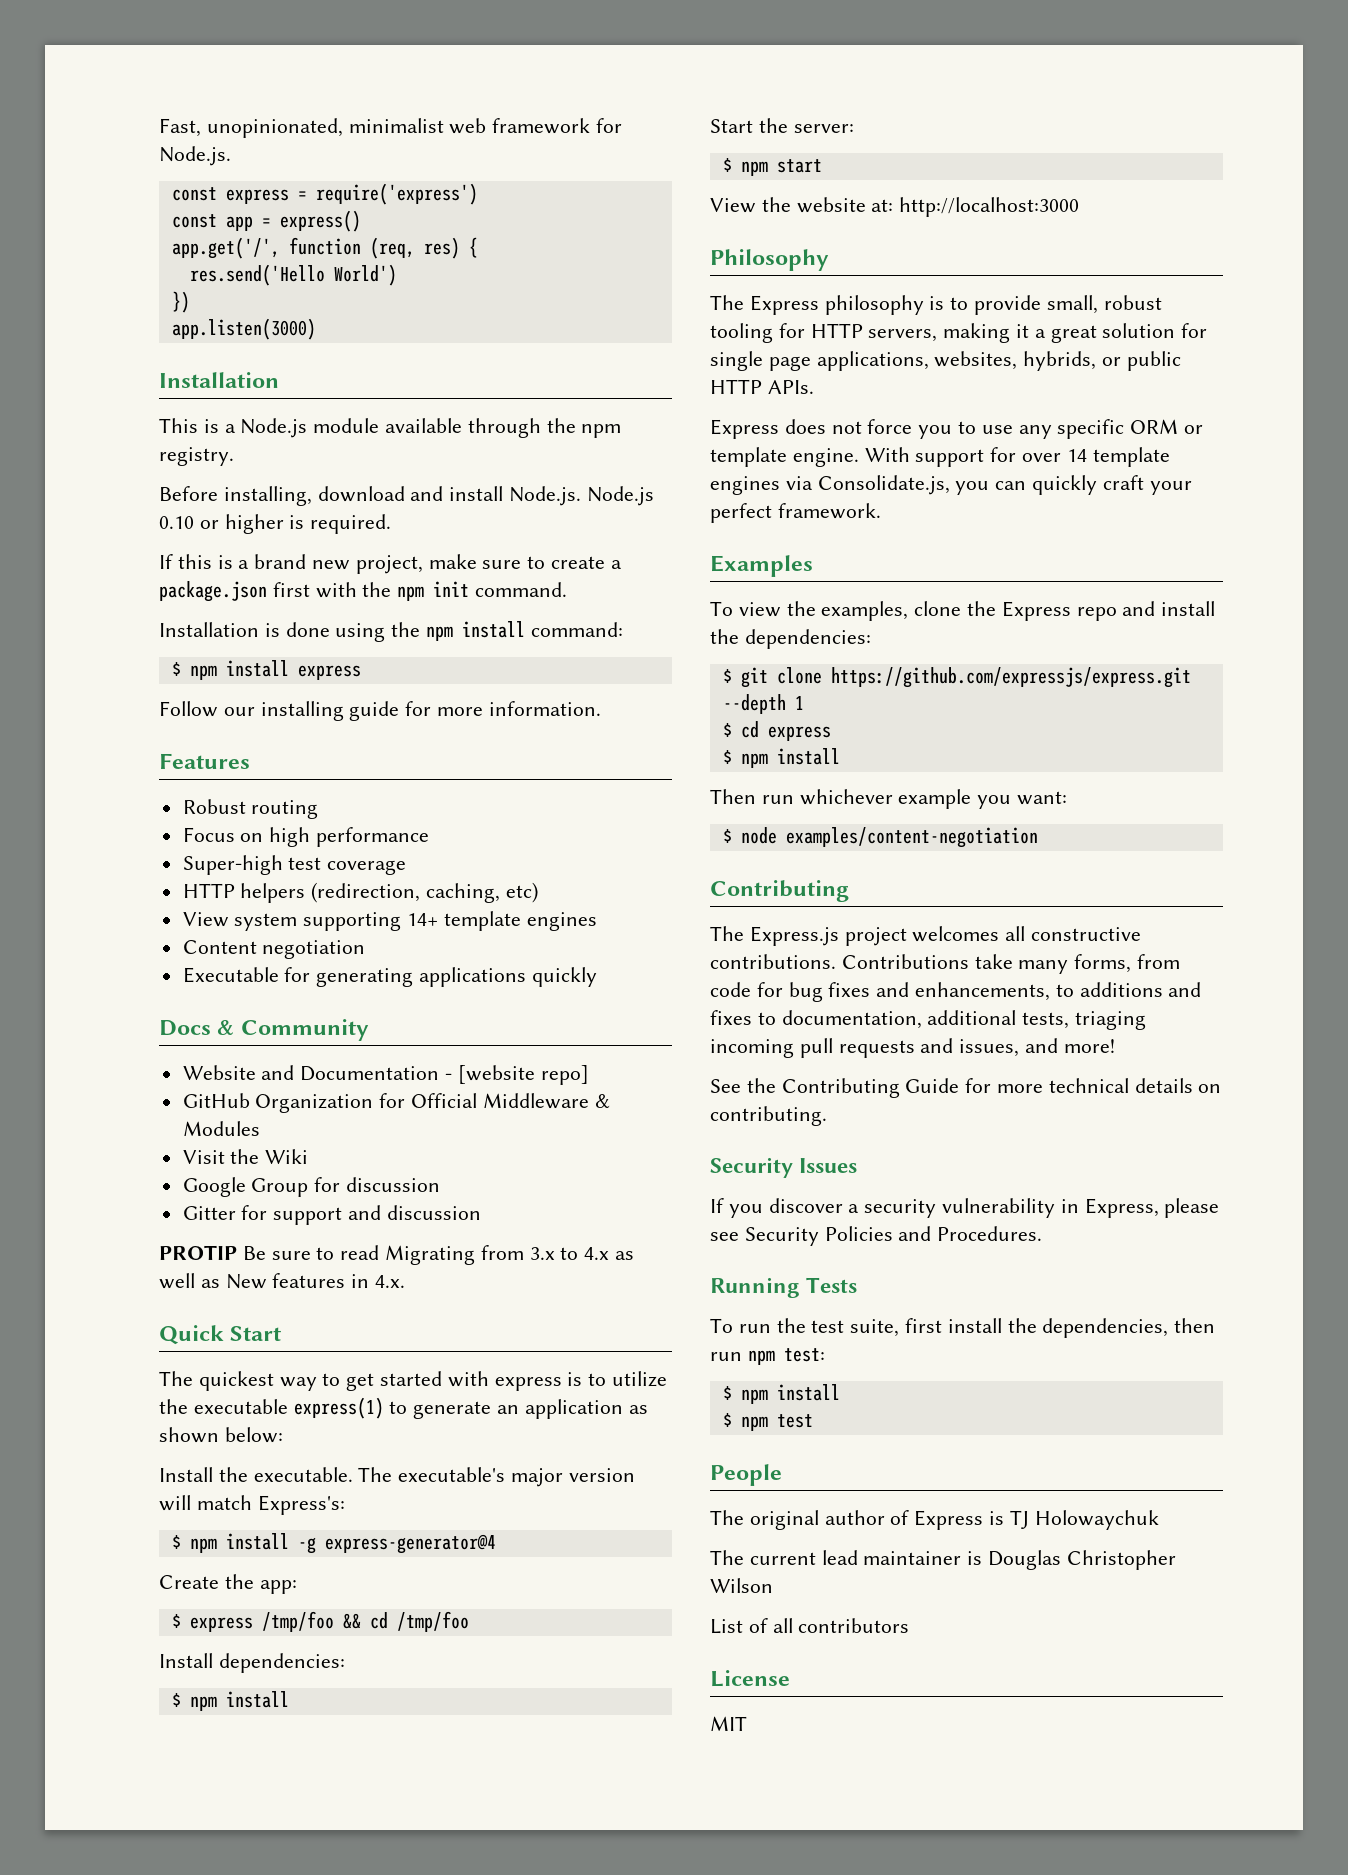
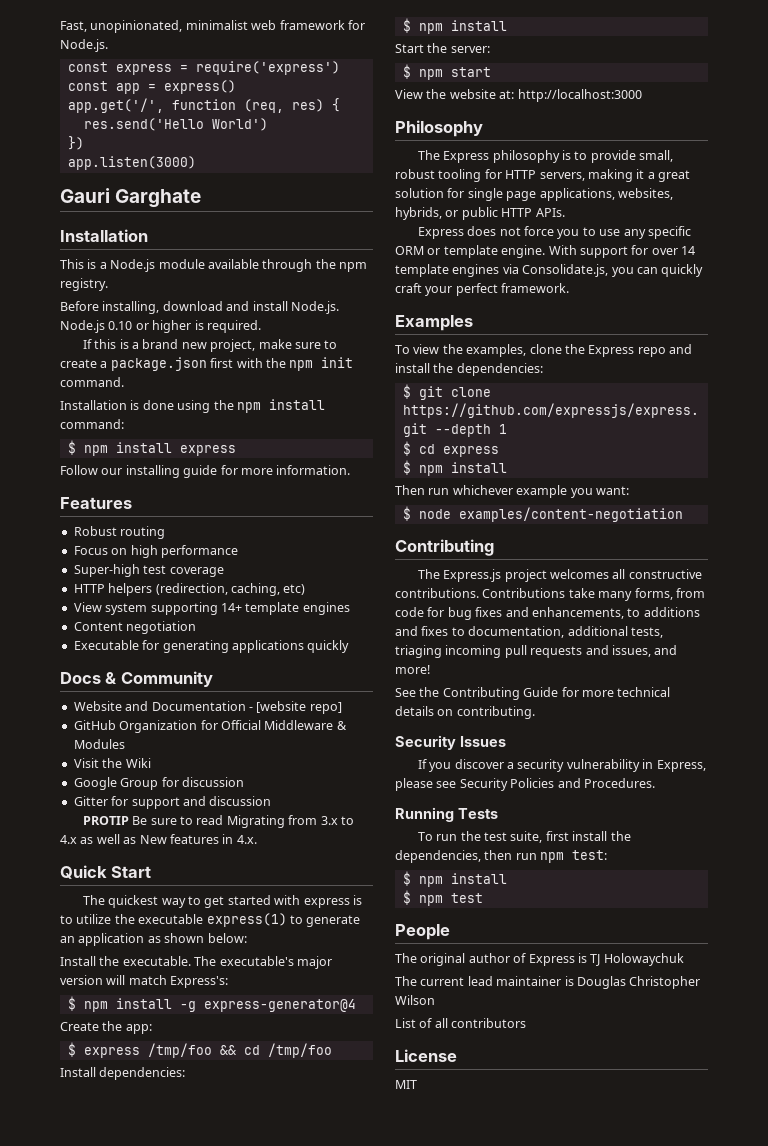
(316, 329) none -> [60,188,202,208] // Gauri Garghate

